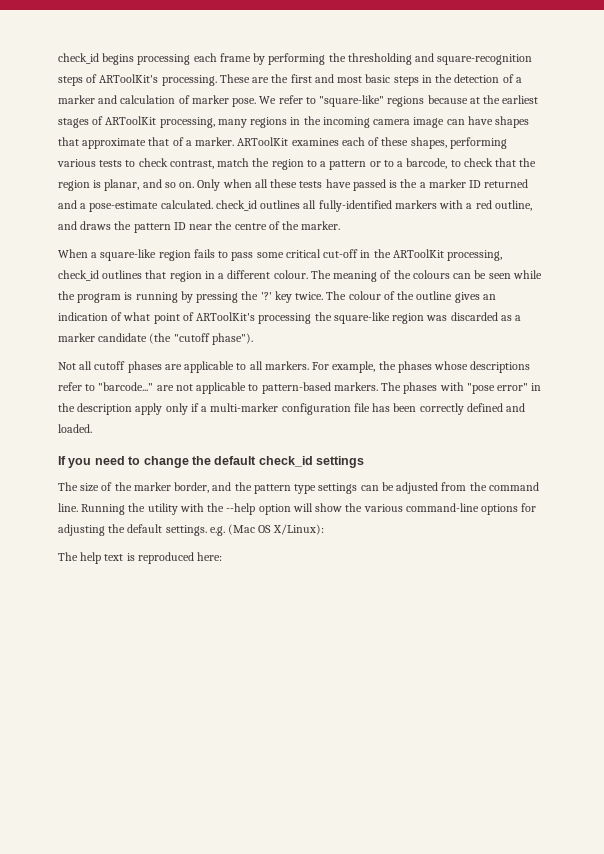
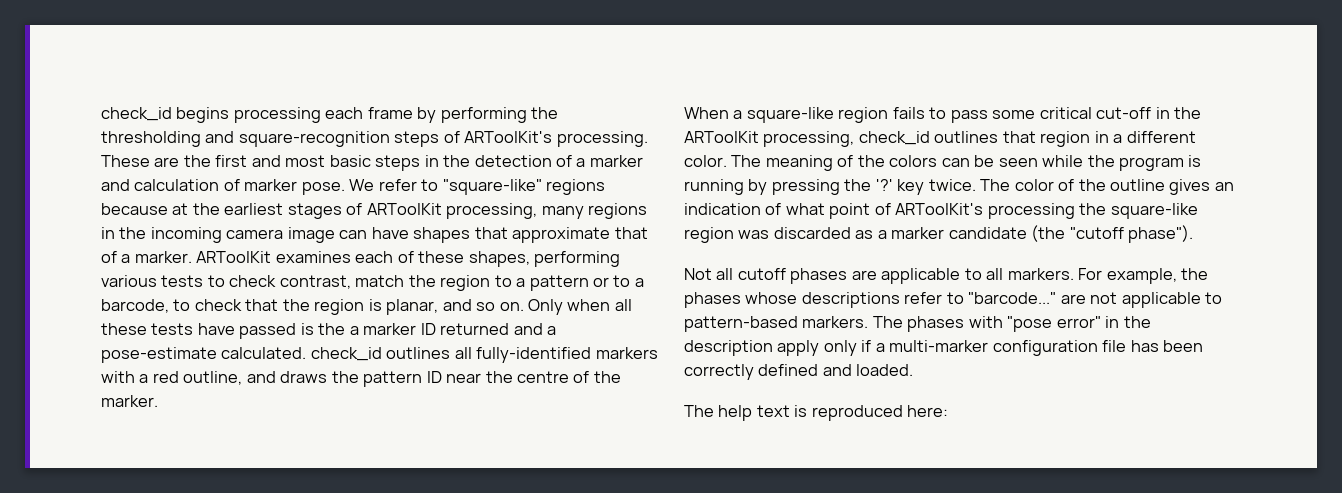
[273,270,308,279] colour. -> [684,155,727,167] color.
[412,270,450,279] colours -> [889,155,938,167] colors
[348,291,381,300] colour -> [1014,179,1054,191] color
[58,456,364,468] [58,482,539,494] [58,503,537,515] [58,524,324,536] // If you need to change the default check_id settings // The size of the marker border, and the pattern type settings can be adjusted from the command line. Running the utility with the --help option will show the various command-line options for adjusting the default settings. e.g. (Mac OS X/Linux): -> (914, 370) none

